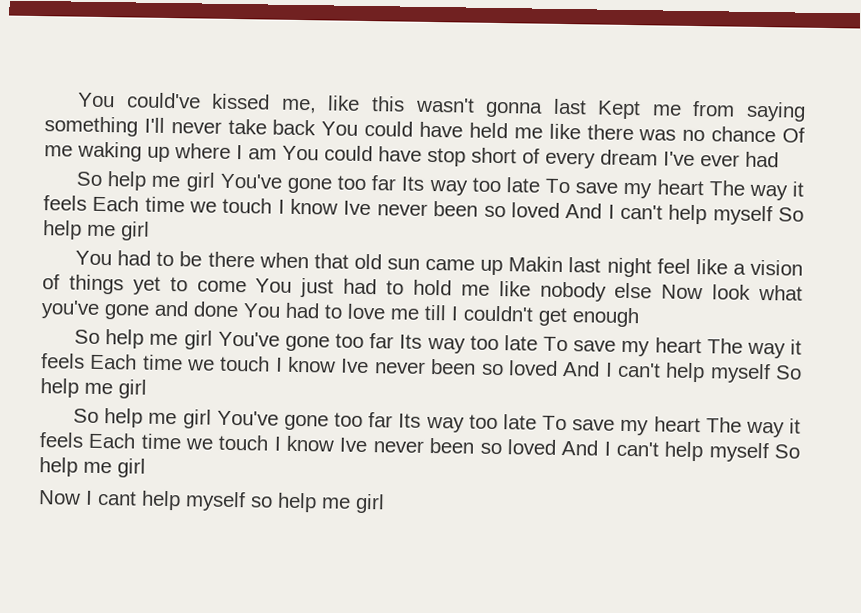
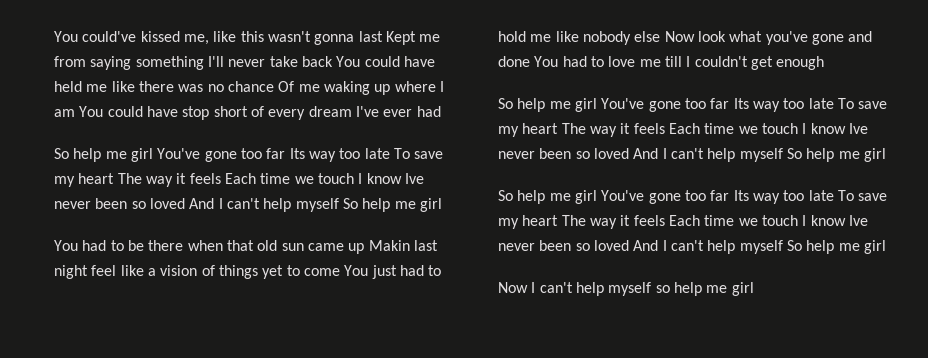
[97,490,137,506] cant -> [539,282,573,293] can't

